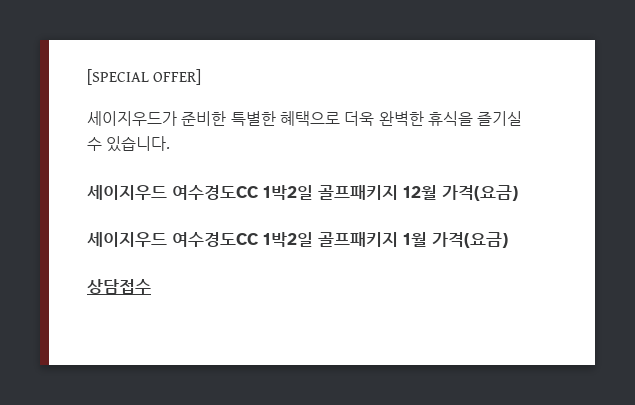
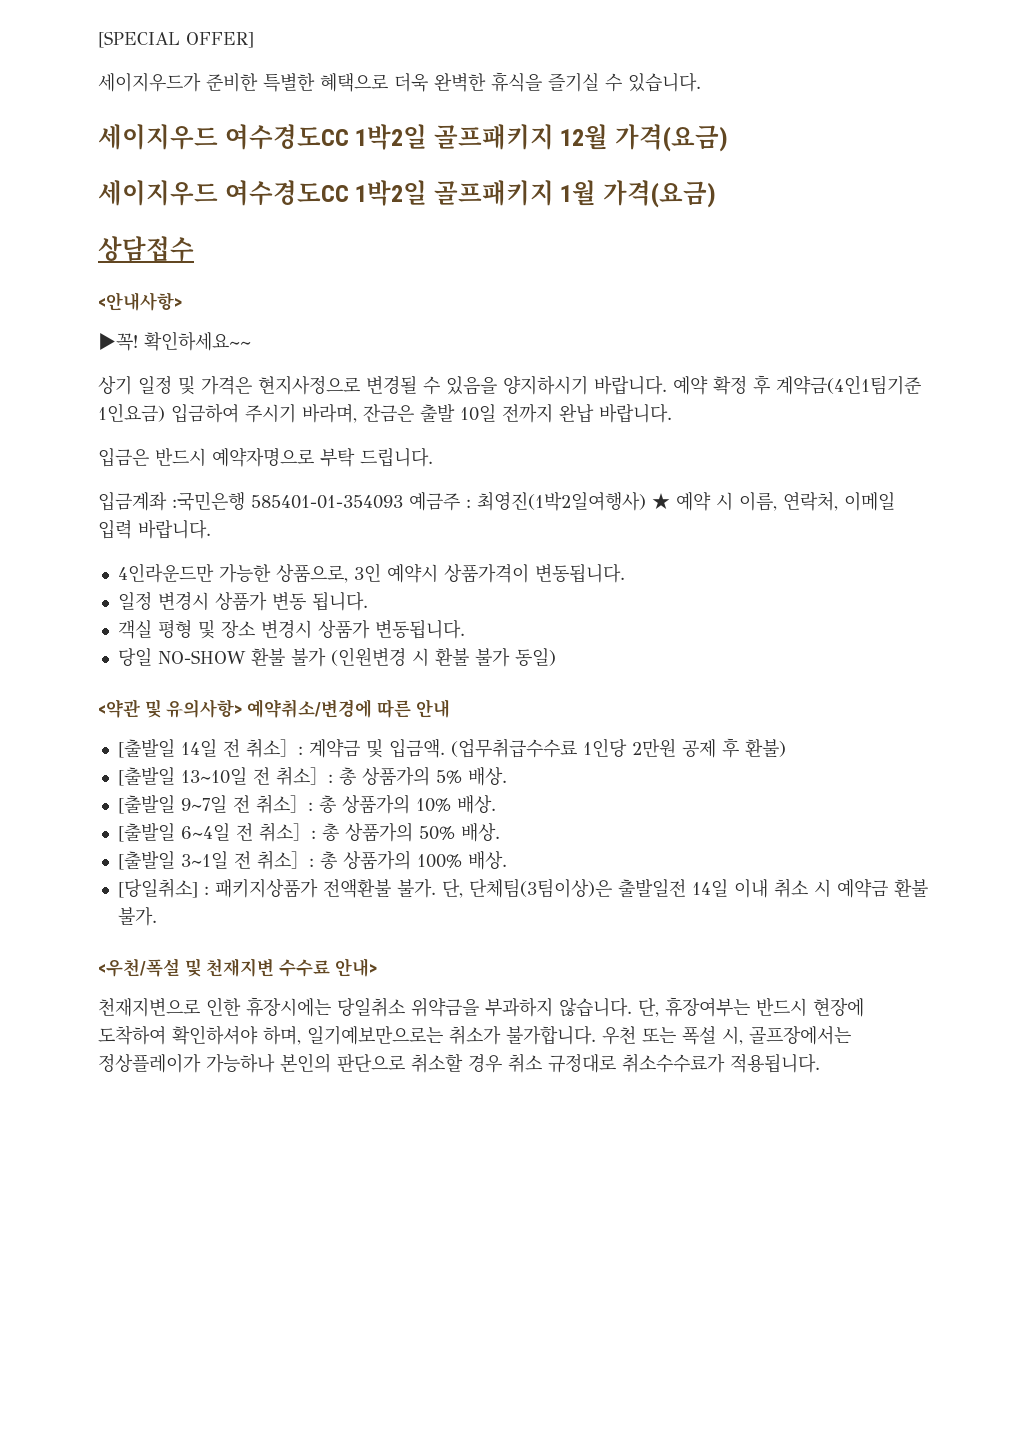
(151, 286) none -> [98,292,182,311] [98,331,251,351] [98,375,921,395] [98,403,672,423] [98,447,433,467] [98,491,895,511] [98,519,211,539] [117,563,625,583] [117,591,368,611] [117,619,465,639] [117,647,556,667] [98,699,450,718] [117,738,786,758] [117,766,507,786] [117,794,496,814] [117,822,500,842] [117,850,507,870] [117,878,928,898] [117,907,157,926] [98,958,377,977] [98,997,864,1017] [98,1025,851,1045] [98,1053,820,1073] // <안내사항> // ▶꼭! 확인하세요~~ // 상기 일정 및 가격은 현지사정으로 변경될 수 있음을 양지하시기 바랍니다. 예약 확정 후 계약금(4인1팀기준 1인요금) 입금하여 주시기 바라며, 잔금은 출발 10일 전까지 완납 바랍니다. // 입금은 반드시 예약자명으로 부탁 드립니다. // 입금계좌 :국민은행 585401-01-354093 예금주 : 최영진(1박2일여행사) ★ 예약 시 이름, 연락처, 이메일 입력 바랍니다. // 4인라운드만 가능한 상품으로, 3인 예약시 상품가격이 변동됩니다. // 일정 변경시 상품가 변동 됩니다. // 객실 평형 및 장소 변경시 상품가 변동됩니다. // 당일 NO-SHOW 환불 불가 (인원변경 시 환불 불가 동일) // <약관 및 유의사항> 예약취소/변경에 따른 안내 // [출발일 14일 전 취소］: 계약금 및 입금액. (업무취급수수료 1인당 2만원 공제 후 환불) // [출발일 13~10일 전 취소］: 총 상품가의 5% 배상. // [출발일 9~7일 전 취소］: 총 상품가의 10% 배상. // [출발일 6~4일 전 취소］: 총 상품가의 50% 배상. // [출발일 3~1일 전 취소］: 총 상품가의 100% 배상. // [당일취소] : 패키지상품가 전액환불 불가. 단, 단체팀(3팀이상)은 출발일전 14일 이내 취소 시 예약금 환불 불가. // <우천/폭설 및 천재지변 수수료 안내> // 천재지변으로 인한 휴장시에는 당일취소 위약금을 부과하지 않습니다. 단, 휴장여부는 반드시 현장에 도착하여 확인하셔야 하며, 일기예보만으로는 취소가 불가합니다. 우천 또는 폭설 시, 골프장에서는 정상플레이가 가능하나 본인의 판단으로 취소할 경우 취소 규정대로 취소수수료가 적용됩니다.

